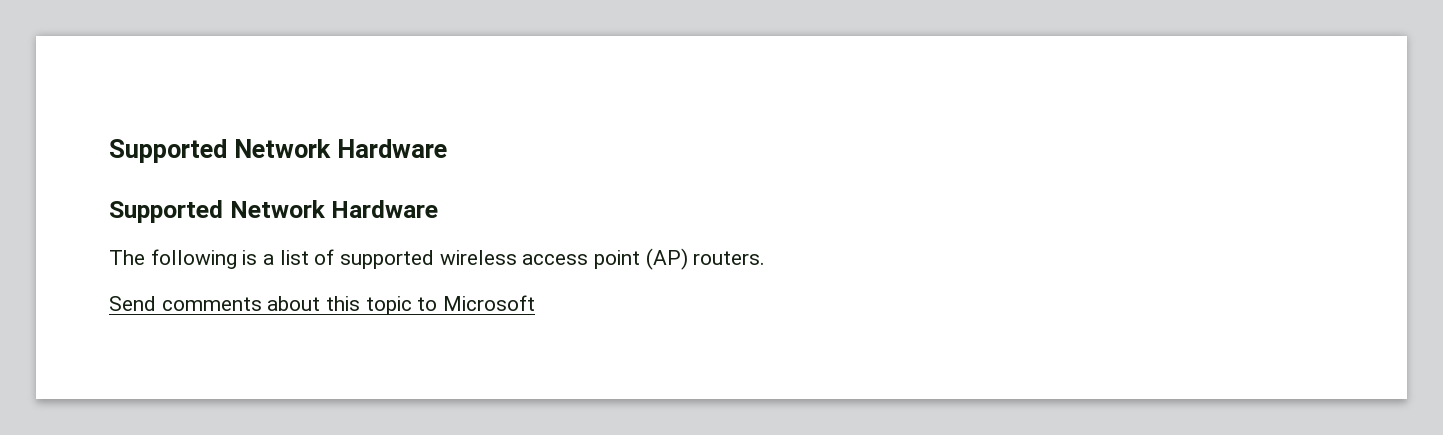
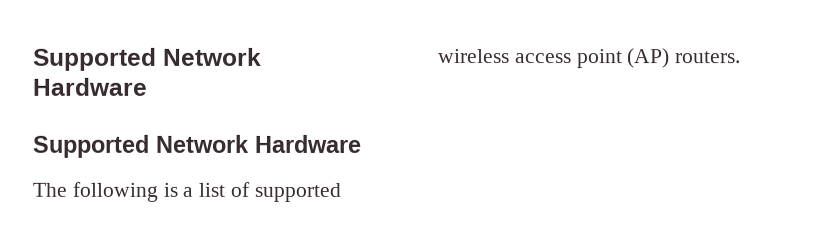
[109,295,536,315] // Send comments about this topic to Microsoft -> (742, 57) none

